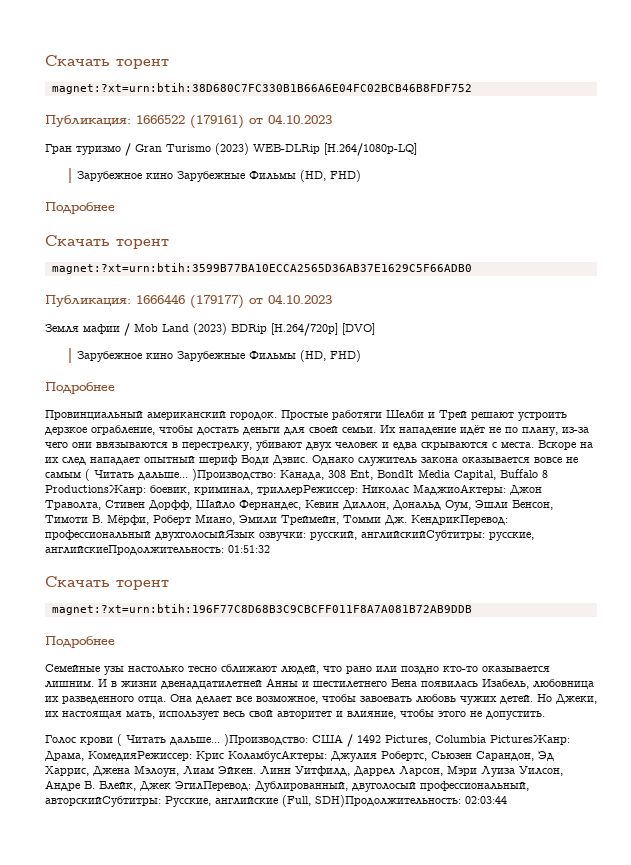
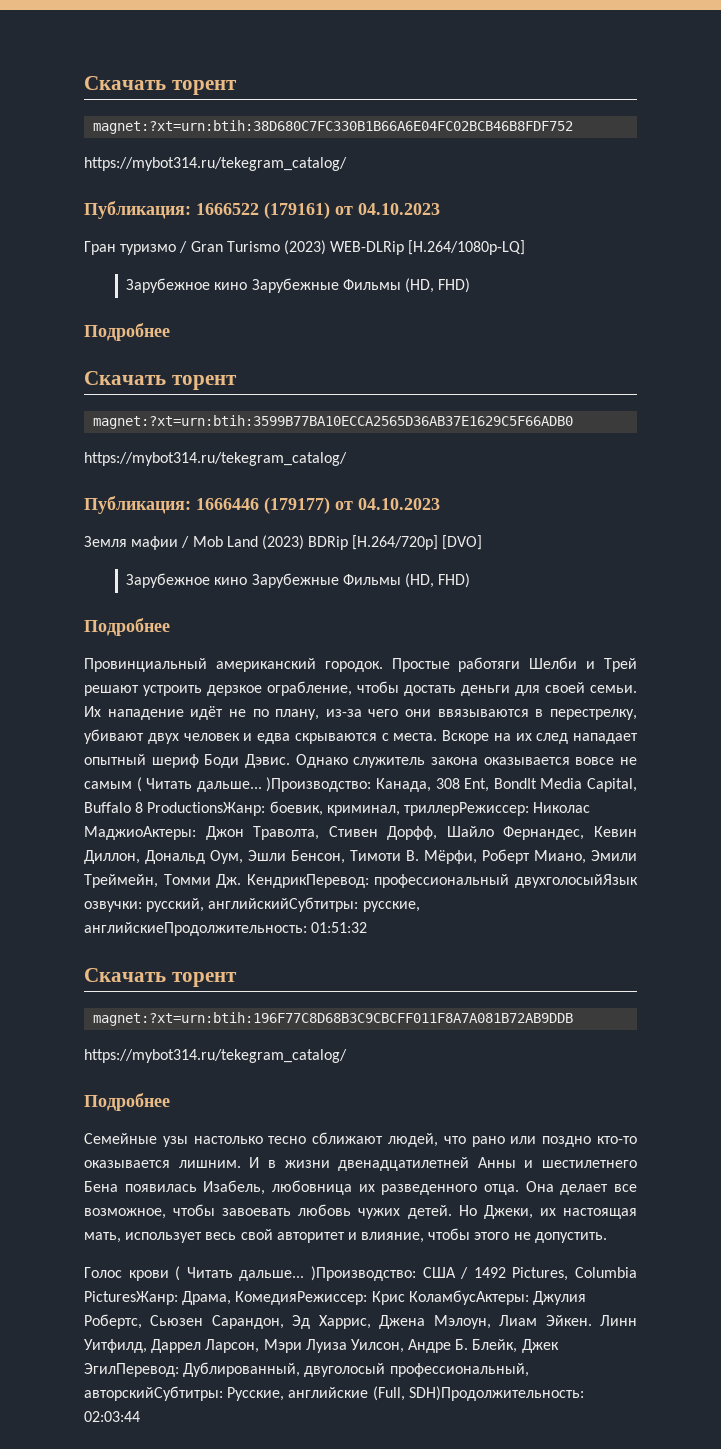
(472, 88) none -> [84,157,347,171] // https://mybot314.ru/tekegram_catalog/
(472, 268) none -> [84,452,347,466] // https://mybot314.ru/tekegram_catalog/
(472, 609) none -> [84,1049,347,1063] // https://mybot314.ru/tekegram_catalog/

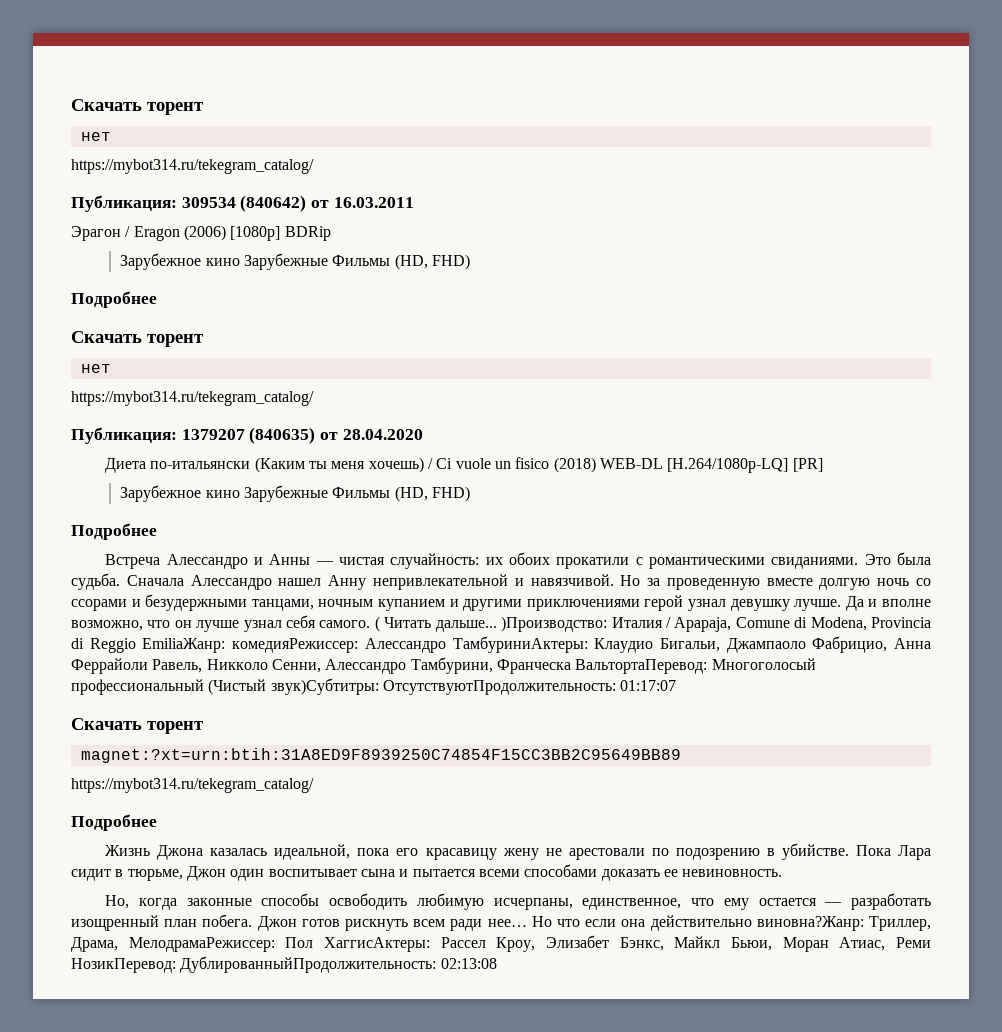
[84,76,237,95] [93,120,574,134] [84,157,347,171] [84,201,440,219] [84,240,526,255] Скачать торент // magnet:?xt=urn:btih:38D680C7FC330B1B66A6E04FC02BCB46B8FDF752 // https://mybot314.ru/tekegram_catalog/ // Публикация: 1666522 (179161) от 04.10.2023 // Гран туризмо / Gran Turismo (2023) WEB-DLRip [H.264/1080p-LQ] -> [71,99,203,115] [80,132,111,141] [71,159,314,174] [71,195,414,212] [71,225,331,241] Скачать торент // нет // https://mybot314.ru/tekegram_catalog/ // Публикация: 309534 (840642) от 16.03.2011 // Эрагон / Eragon (2006) [1080p] BDRip
[93,415,574,429] [84,452,347,466] [84,496,440,514] [84,535,483,550] [126,573,471,588] [84,618,170,636] [84,657,638,672] [84,681,637,696] [84,706,637,720] [84,729,638,744] [84,754,638,768] [84,777,638,792] [84,801,591,816] [84,826,637,840] [84,849,637,864] [84,874,639,888] [84,897,420,912] [84,922,368,936] [84,968,237,987] [93,1012,574,1026] magnet:?xt=urn:btih:3599B77BA10ECCA2565D36AB37E1629C5F66ADB0 // https://mybot314.ru/tekegram_catalog/ // Публикация: 1666446 (179177) от 04.10.2023 // Земля мафии / Mob Land (2023) BDRip [H.264/720p] [DVO] // Зарубежное кино Зарубежные Фильмы (HD, FHD) // Подробнее // Провинциальный американский городок. Простые работяги Шелби и Трей решают устроить дерзкое ограбление, чтобы достать деньги для своей семьи. Их нападение идёт не по плану, из-за чего они ввязываются в перестрелку, убивают двух человек и едва скрываются с места. Вскоре на их след нападает опытный шериф Боди Дэвис. Однако служитель закона оказывается вовсе не самым ( Читать дальше... )Производство: Канада, 308 Ent, BondIt Media Capital, Buffalo 8 ProductionsЖанр: боевик, криминал, триллерРежиссер: Николас МаджиоАктеры: Джон Траволта, Стивен Дорфф, Шайло Фернандес, Кевин Диллон, Дональд Оум, Эшли Бенсон, Тимоти В. Мёрфи, Роберт Миано, Эмили Треймейн, Томми Дж. КендрикПеревод: профессиональный двухголосыйЯзык озвучки: русский, английскийСубтитры: русские, английскиеПродолжительность: 01:51:32 // Скачать торент // magnet:?xt=urn:btih:196F77C8D68B3C9CBCFF011F8A7A081B72AB9DDB -> [80,364,111,373] [71,391,314,406] [71,427,423,444] [105,457,823,473] [120,485,470,502] [71,523,157,540] [105,552,932,569] [71,573,932,590] [71,594,932,611] [71,615,931,632] [71,636,932,653] [71,657,816,674] [71,678,677,695] [71,718,203,734] [80,748,681,763] нет // https://mybot314.ru/tekegram_catalog/ // Публикация: 1379207 (840635) от 28.04.2020 // Диета по-итальянски (Каким ты меня хочешь) / Ci vuole un fisico (2018) WEB-DL [H.264/1080p-LQ] [PR] // Зарубежное кино Зарубежные Фильмы (HD, FHD) // Подробнее // Встреча Алессандро и Анны — чистая случайность: их обоих прокатили с романтическими свиданиями. Это была судьба. Сначала Алессандро нашел Анну непривлекательной и навязчивой. Но за проведенную вместе долгую ночь со ссорами и безудержными танцами, ночным купанием и другими приключениями герой узнал девушку лучше. Да и вполне возможно, что он лучше узнал себя самого. ( Читать дальше... )Производство: Италия / Apapaja, Comune di Modena, Provincia di Reggio EmiliaЖанр: комедияРежиссер: Алессандро ТамбуриниАктеры: Клаудио Бигальи, Джампаоло Фабрицио, Анна Феррайоли Равель, Никколо Сенни, Алессандро Тамбурини, Франческа ВальтортаПеревод: Многоголосый профессиональный (Чистый звук)Субтитры: ОтсутствуютПродолжительность: 01:17:07 // Скачать торент // magnet:?xt=urn:btih:31A8ED9F8939250C74854F15CC3BB2C95649BB89
[84,1132,638,1147] [84,1157,637,1171] [84,1180,638,1195] [84,1204,638,1219] [84,1228,607,1243] [84,1266,638,1281] [84,1290,586,1305] [84,1314,638,1329] [84,1339,559,1353] [84,1362,529,1377] [84,1386,584,1401] [84,1411,140,1422] Семейные узы настолько тесно сближают людей, что рано или поздно кто-то оказывается лишним. И в жизни двенадцатилетней Анны и шестилетнего Бена появилась Изабель, любовница их разведенного отца. Она делает все возможное, чтобы завоевать любовь чужих детей. Но Джеки, их настоящая мать, использует весь свой авторитет и влияние, чтобы этого не допустить. // Голос крови ( Читать дальше... )Производство: США / 1492 Pictures, Columbia PicturesЖанр: Драма, КомедияРежиссер: Крис КоламбусАктеры: Джулия Робертс, Сьюзен Сарандон, Эд Харрис, Джена Мэлоун, Лиам Эйкен. Линн Уитфилд, Даррел Ларсон, Мэри Луиза Уилсон, Андре Б. Блейк, Джек ЭгилПеревод: Дублированный, двуголосый профессиональный, авторскийСубтитры: Русские, английские (Full, SDH)Продолжительность: 02:03:44 -> [105,843,931,860] [71,864,783,881] [105,893,932,910] [71,914,932,931] [71,935,931,952] [71,956,497,973] Жизнь Джона казалась идеальной, пока его красавицу жену не арестовали по подозрению в убийстве. Пока Лара сидит в тюрьме, Джон один воспитывает сына и пытается всеми способами доказать ее невиновность. // Но, когда законные способы освободить любимую исчерпаны, единственное, что ему остается — разработать изощренный план побега. Джон готов рискнуть всем ради нее… Но что если она действительно виновна?Жанр: Триллер, Драма, МелодрамаРежиссер: Пол ХаггисАктеры: Рассел Кроу, Элизабет Бэнкс, Майкл Бьюи, Моран Атиас, Реми НозикПеревод: ДублированныйПродолжительность: 02:13:08

